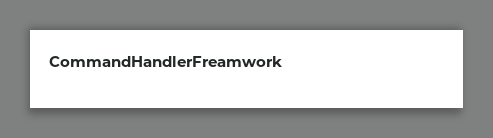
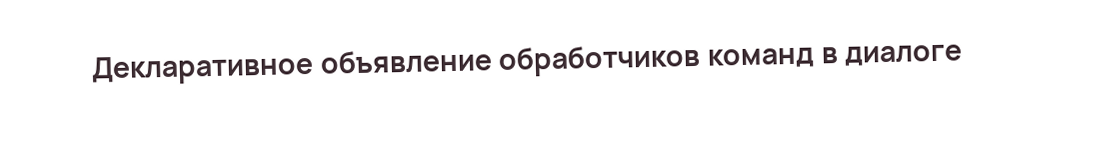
[49,56,282,67] CommandHandlerFreamwork -> [91,43,963,86] Декларативное объявление обработчиков команд в диалоге

